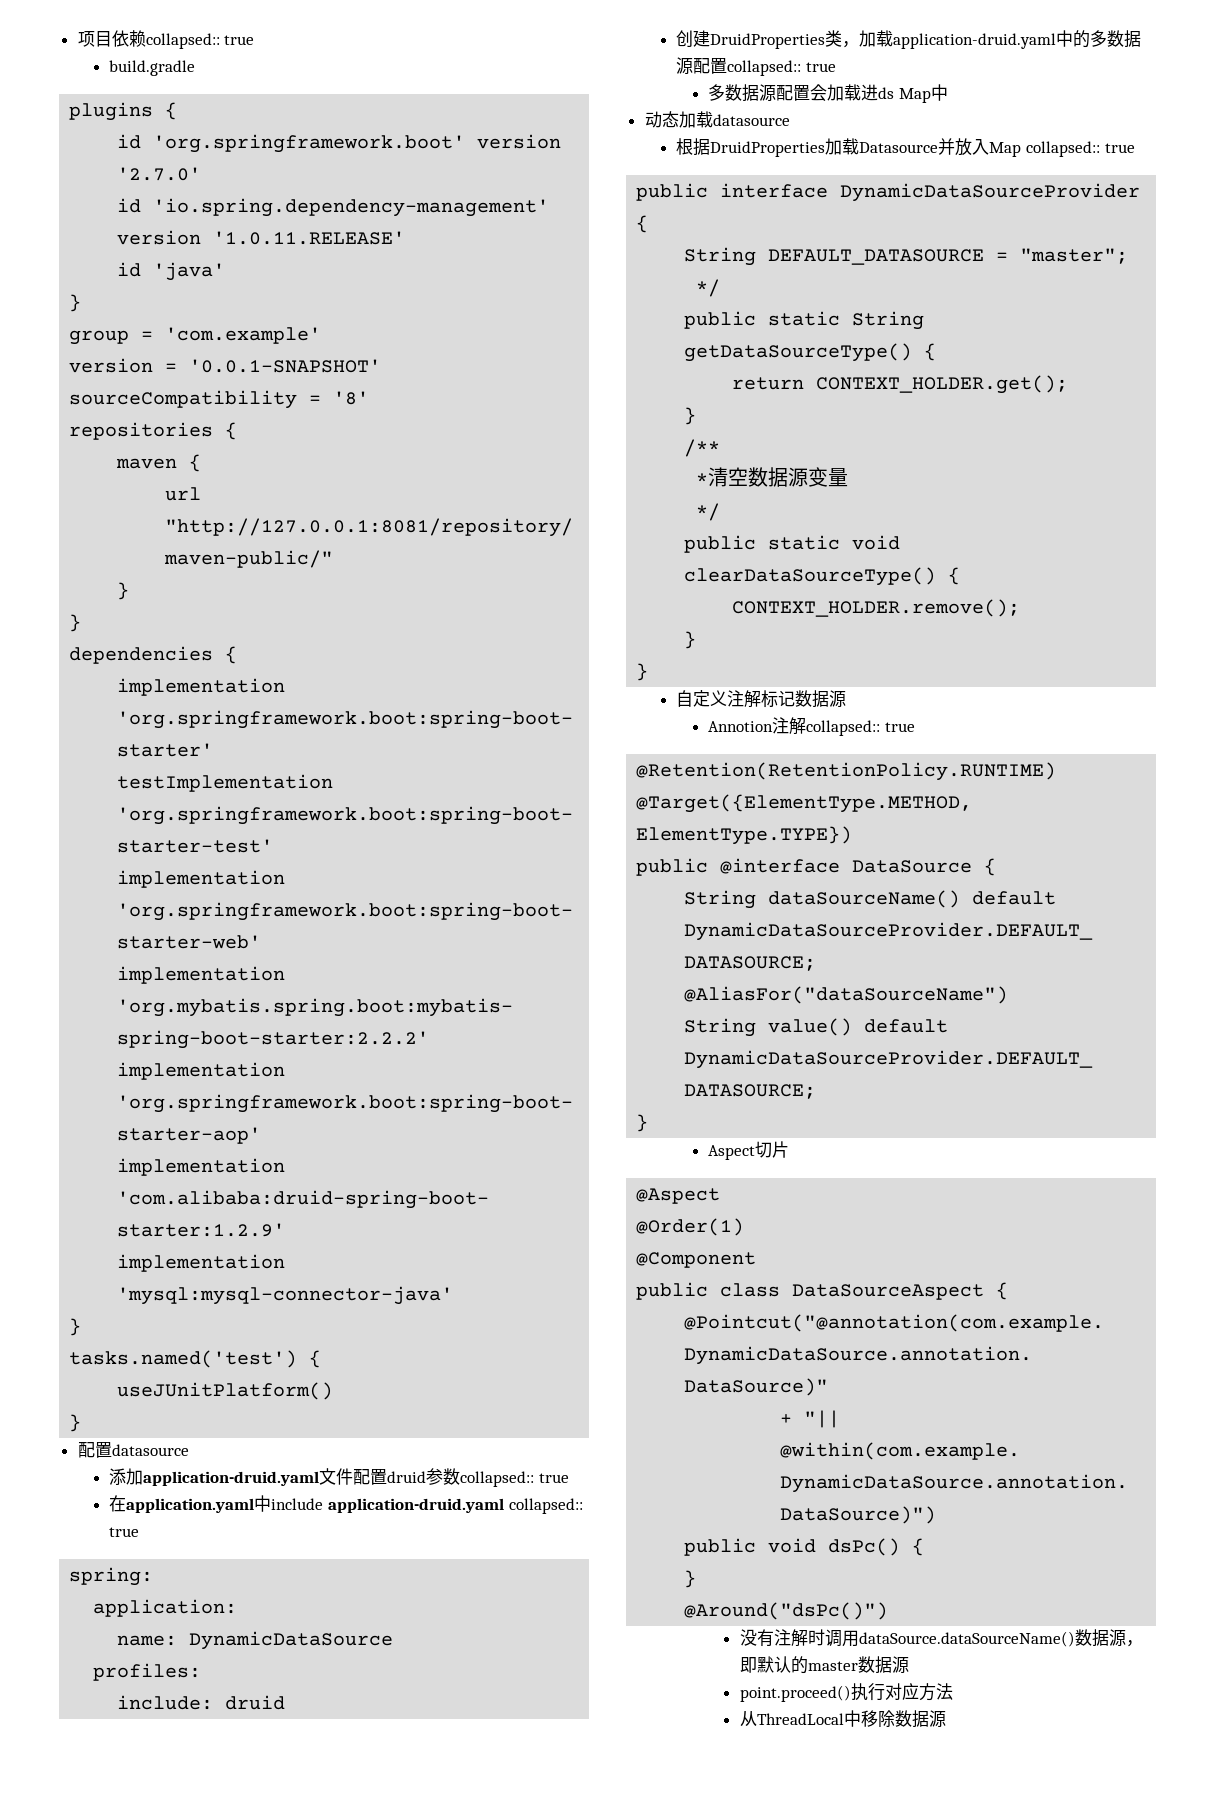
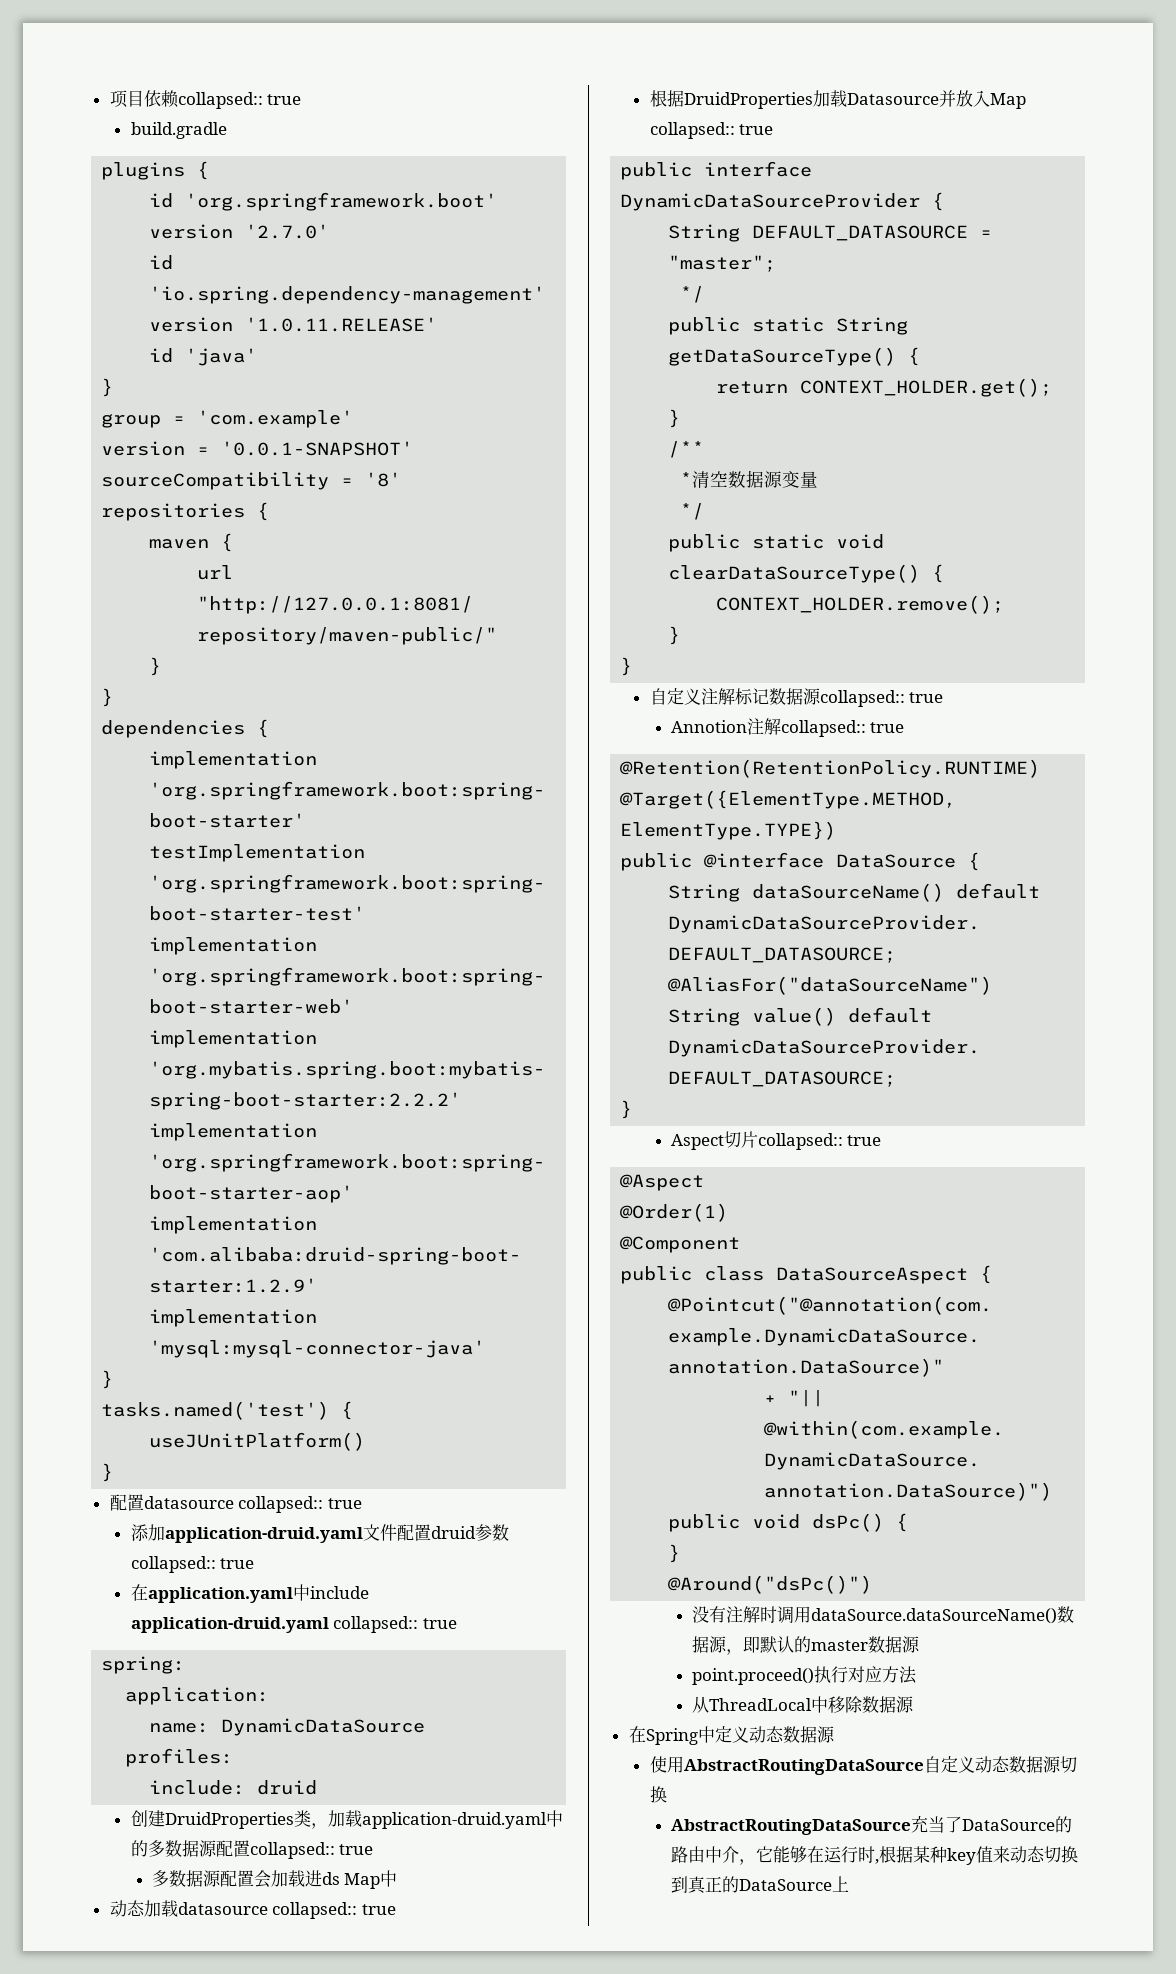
(189, 1450) none -> [238,1496,362,1513] collapsed:: true
(790, 120) none -> [272,1902,396,1919] collapsed:: true
(847, 699) none -> [819,690,944,707] collapsed:: true
(790, 1149) none -> [757,1133,882,1150] collapsed:: true
(946, 1719) none -> [628,1726,835,1745] [649,1756,1077,1775] [649,1786,667,1803] [670,1815,1072,1835] [670,1846,1078,1865] [670,1876,849,1894] // 在Spring中定义动态数据源 // 使用AbstractRoutingDataSource自定义动态数据源切换 // AbstractRoutingDataSource充当了DataSource的路由中介，它能够在运行时,根据某种key值来动态切换到真正的DataSource上

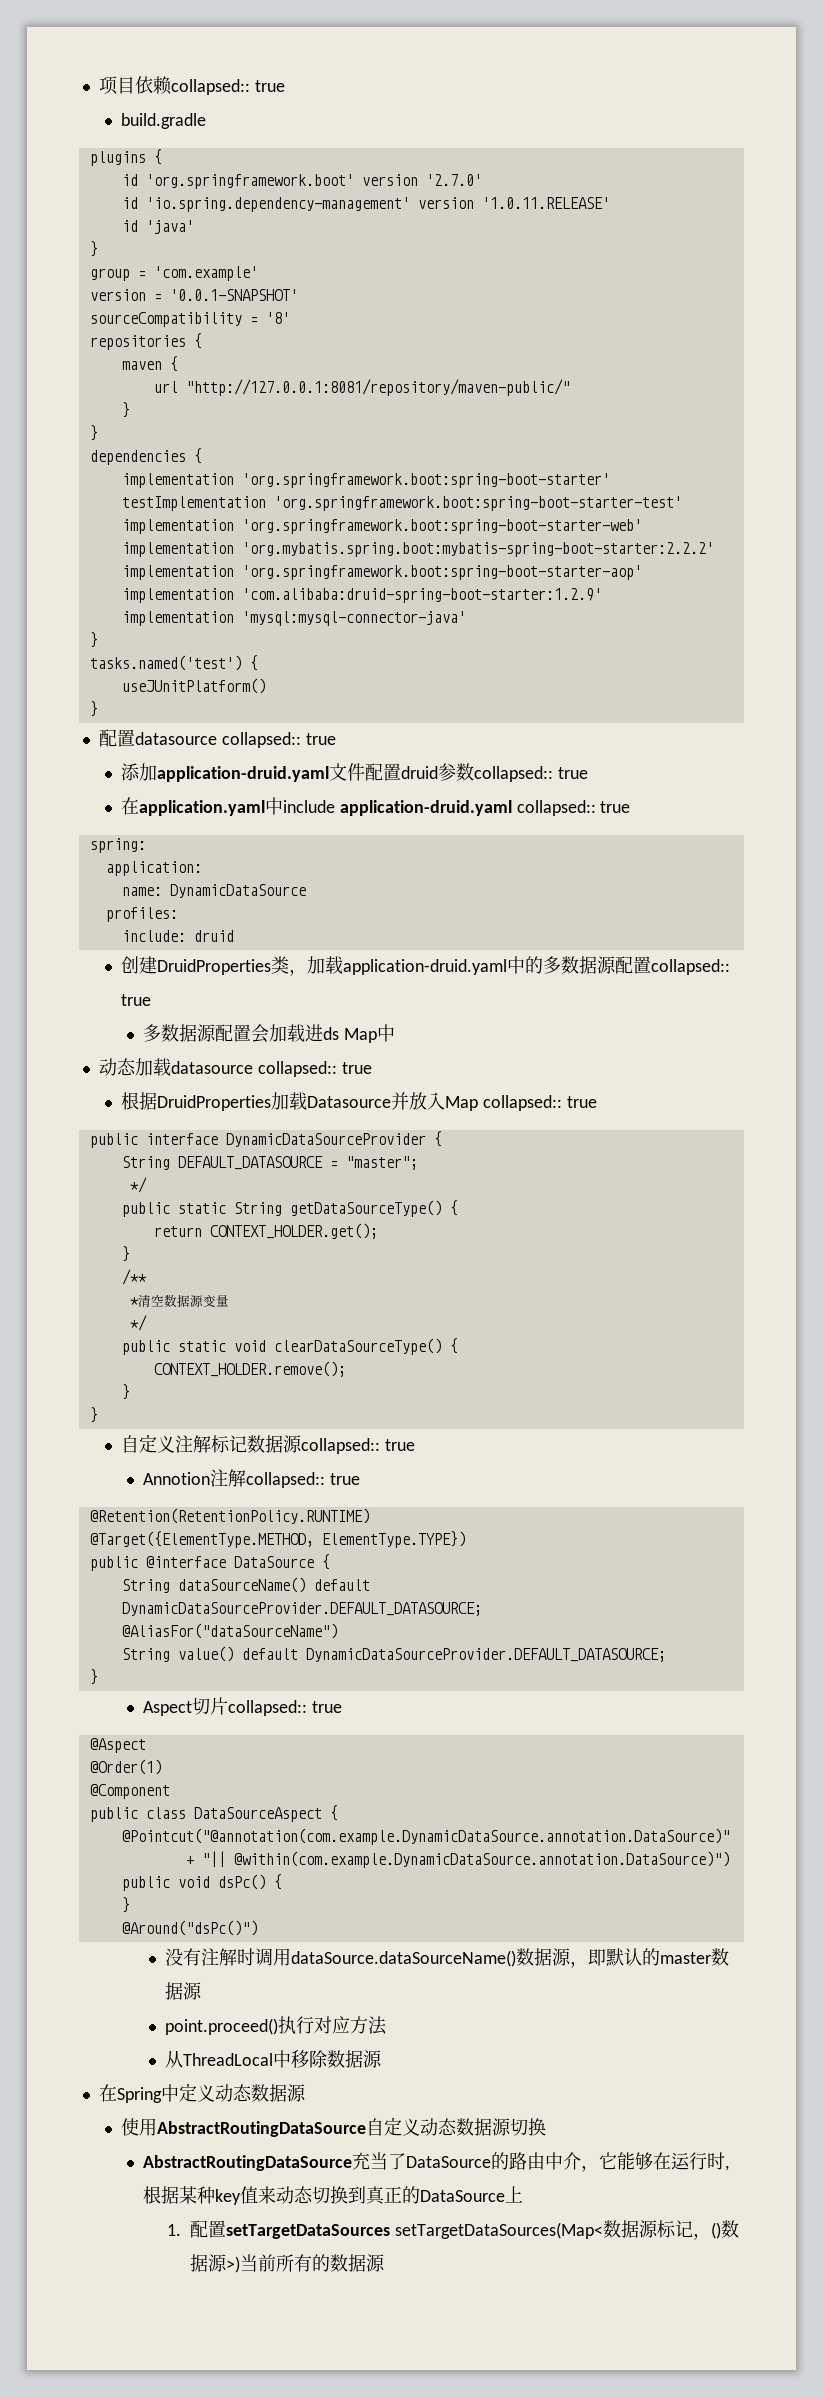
(849, 1884) none -> [167,2220,740,2240] [190,2254,386,2273] // 1.配置setTargetDataSources setTargetDataSources(Map<数据源标记，()数据源>)当前所有的数据源

